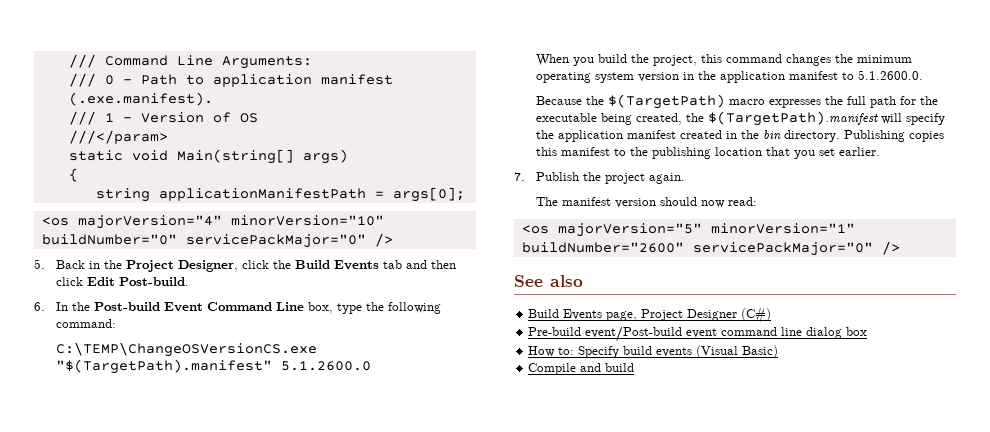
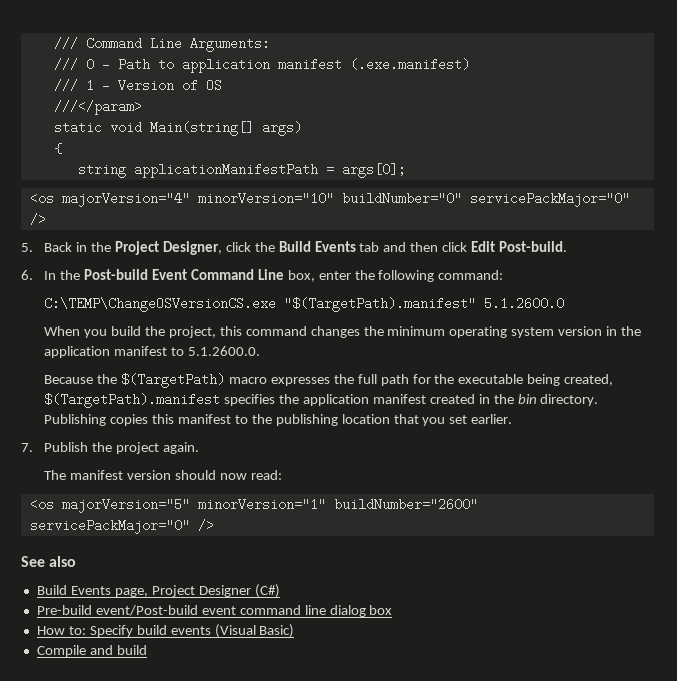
[68,92,213,106] (.exe.manifest). -> [349,58,470,71] (.exe.manifest)
[337,303,363,314] type -> [318,271,351,280] enter
[686,111,946,126] the $(TargetPath).manifest will specify -> [44,393,276,408] $(TargetPath).manifest specifies

